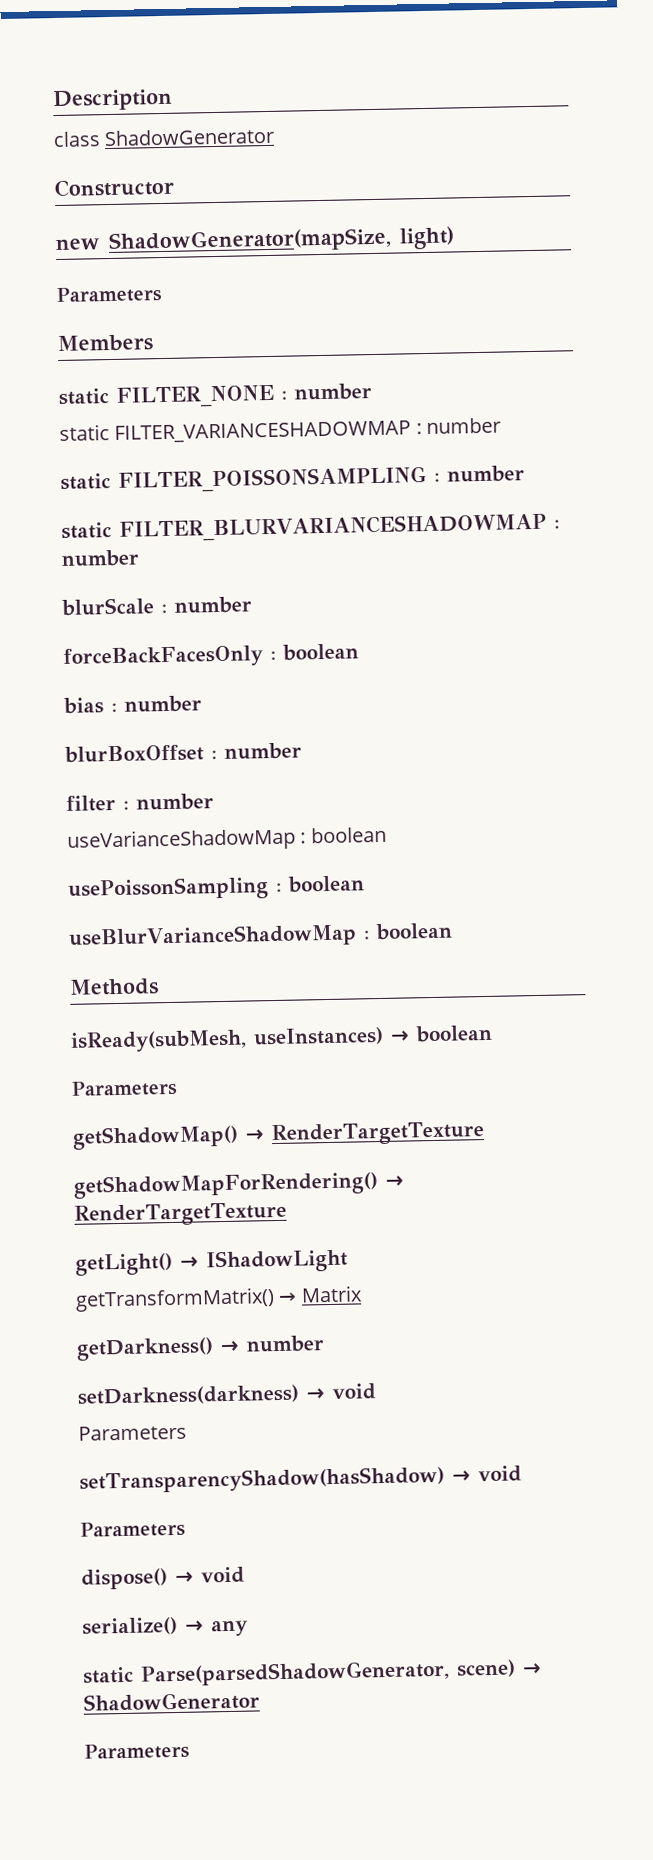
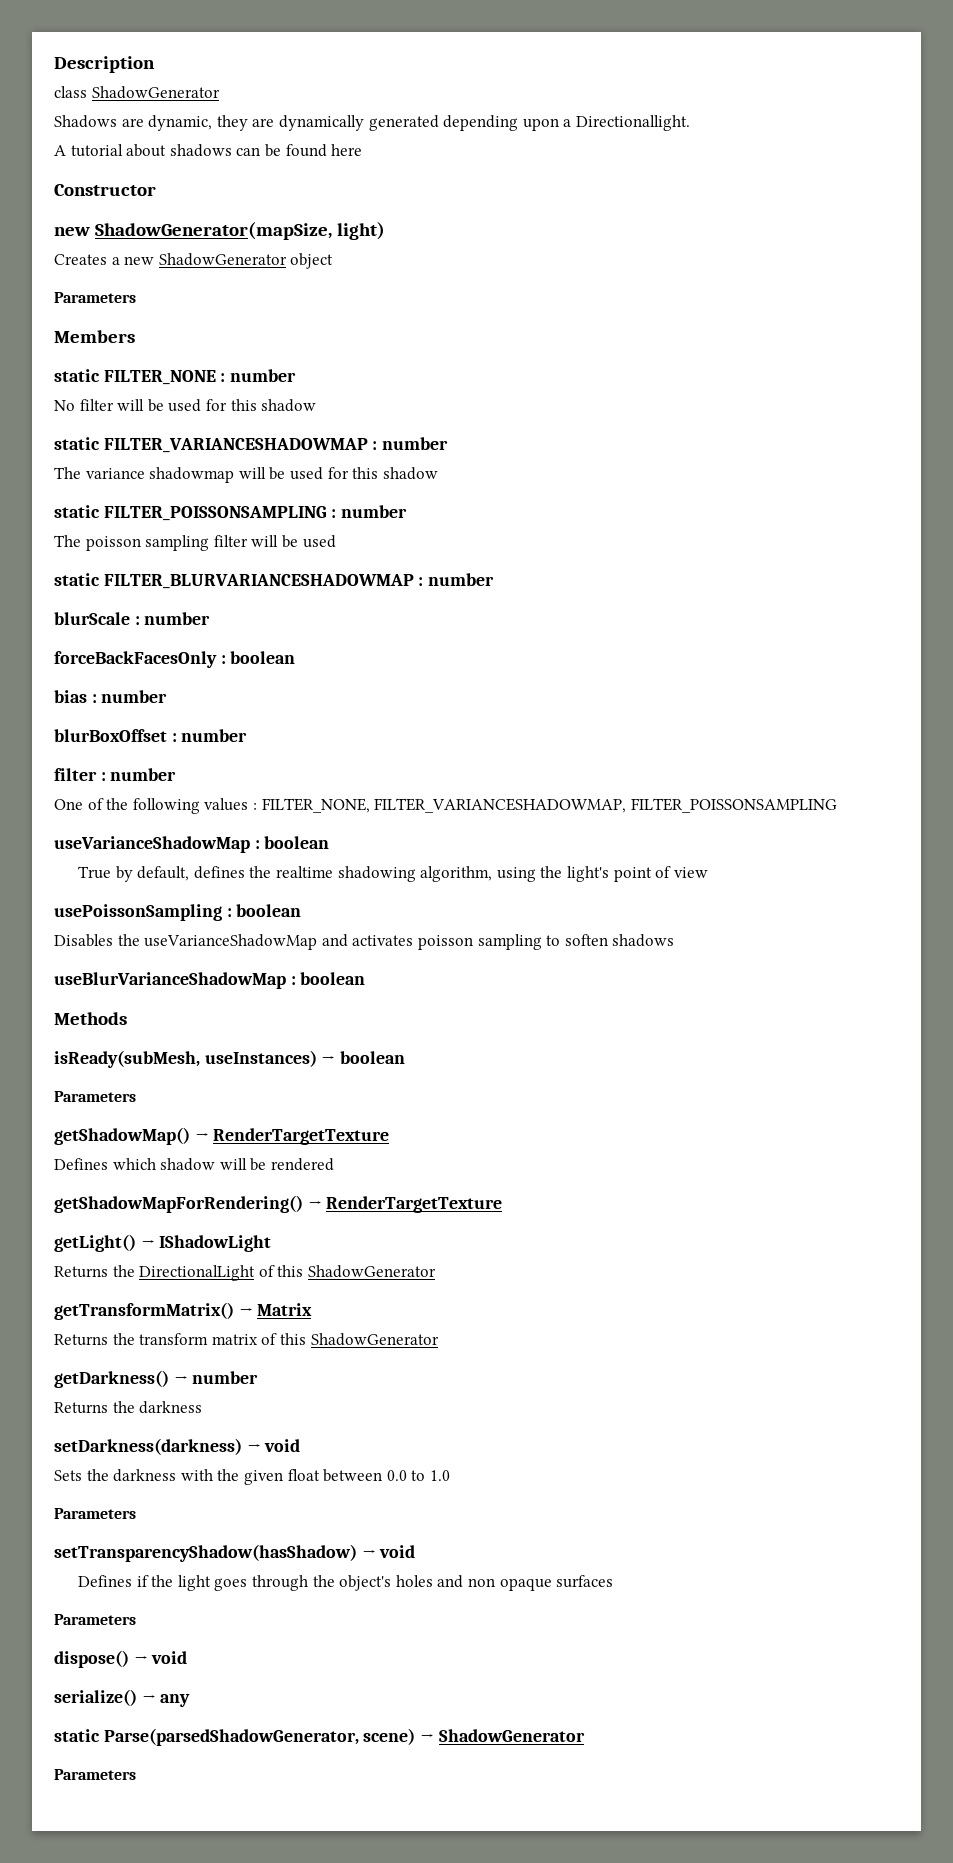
(276, 137) none -> [54,115,690,131] [54,144,363,157] // Shadows are dynamic, they are dynamically generated depending upon a Directionallight. // A tutorial about shadows can be found here
(455, 238) none -> [54,253,334,269] // Creates a new ShadowGenerator object
[59,417,501,444] [60,465,525,493] static FILTER_VARIANCESHADOWMAP : number // static FILTER_POISSONSAMPLING : number -> [54,399,317,412] [54,437,449,453] [54,467,438,483] [54,505,408,521] [54,535,336,551] No filter will be used for this shadow // static FILTER_VARIANCESHADOWMAP : number // The variance shadowmap will be used for this shadow // static FILTER_POISSONSAMPLING : number // The poisson sampling filter will be used
[67,826,387,853] [68,875,365,902] useVarianceShadowMap : boolean // usePoissonSampling : boolean -> [54,798,837,814] [54,836,330,853] [78,866,708,882] [54,904,302,921] [54,934,675,950] One of the following values : FILTER_NONE, FILTER_VARIANCESHADOWMAP, FILTER_POISSONSAMPLING // useVarianceShadowMap : boolean // True by default, defines the realtime shadowing algorithm, using the light's point of view // usePoissonSampling : boolean // Disables the useVarianceShadowMap and activates poisson sampling to soften shadows
(485, 1134) none -> [54,1158,334,1171] // Defines which shadow will be rendered
[75,1285,363,1312] getTransformMatrix() → Matrix -> [54,1265,436,1281] [54,1302,313,1320] [54,1333,439,1346] Returns the DirectionalLight of this ShadowGenerator // getTransformMatrix() → Matrix // Returns the transform matrix of this ShadowGenerator
(325, 1344) none -> [54,1401,203,1414] // Returns the darkness
[78,1424,187,1441] [79,1465,522,1494] Parameters // setTransparencyShadow(hasShadow) → void -> [54,1469,450,1485] [54,1508,136,1519] [54,1544,416,1562] [78,1575,614,1591] Sets the darkness with the given float between 0.0 to 1.0 // Parameters // setTransparencyShadow(hasShadow) → void // Defines if the light goes through the object's holes and non opaque surfaces

